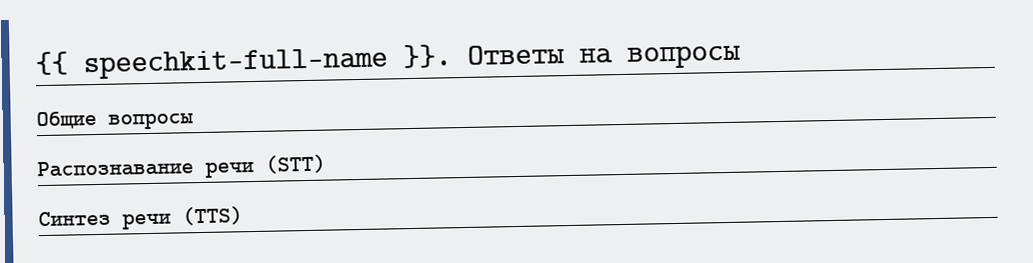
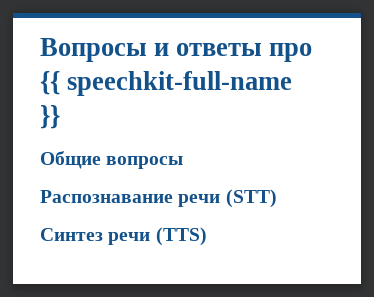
[35,44,741,80] {{ speechkit-full-name }}. Ответы на вопросы -> [40,38,313,62] [40,71,293,96] [40,105,60,129] Вопросы и ответы про {{ speechkit-full-name }}

